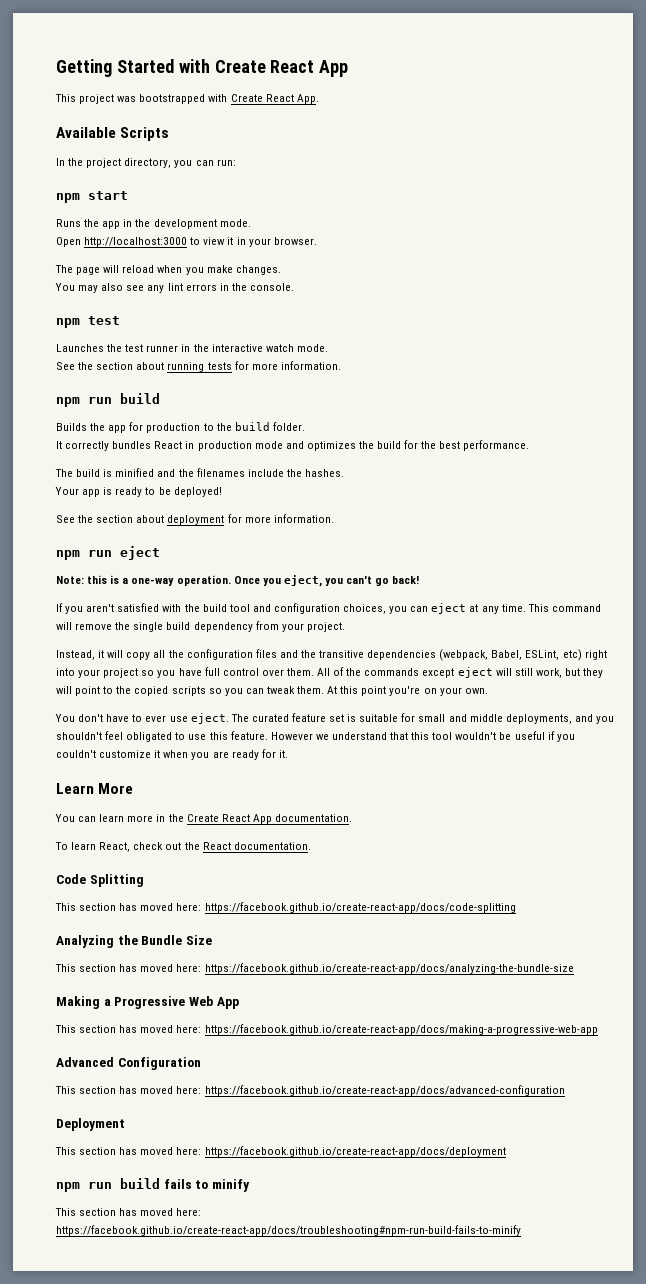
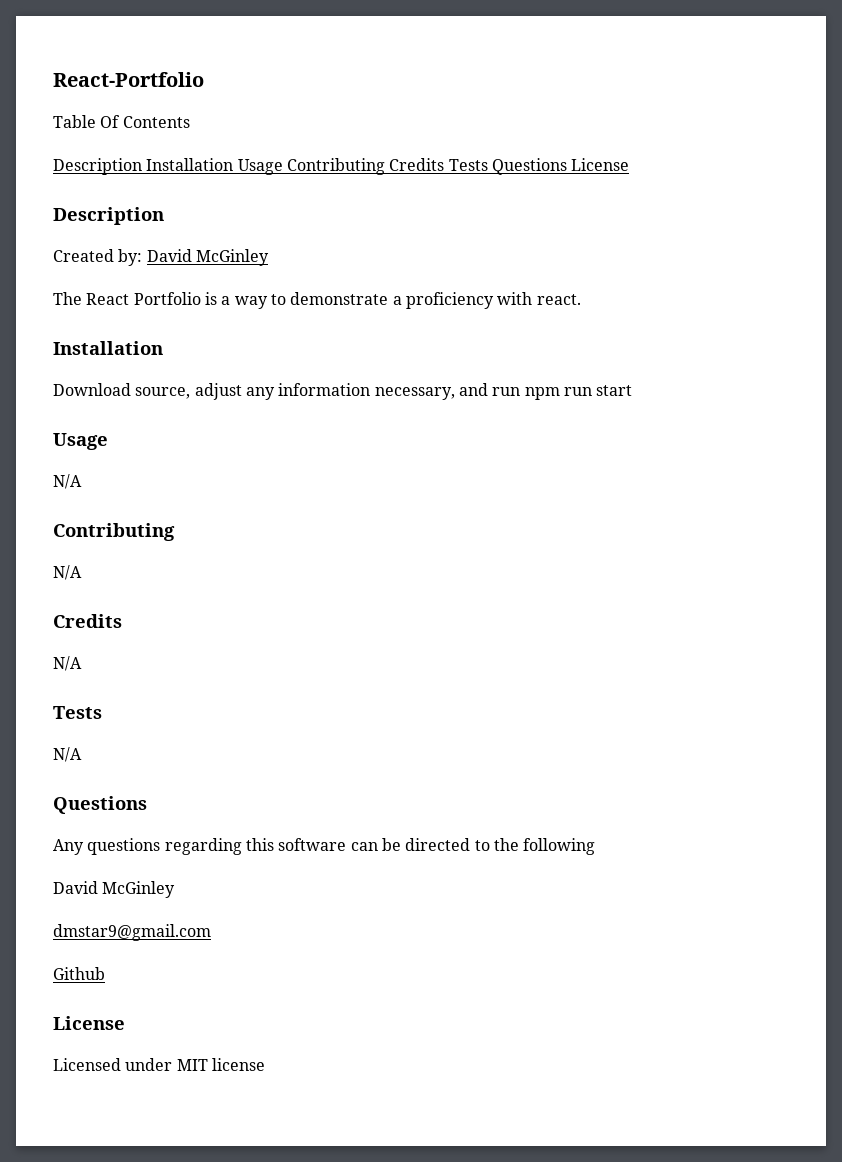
[56,59,349,77] [55,94,319,104] [56,127,170,141] [56,158,236,168] [56,191,128,203] [56,219,251,229] [56,237,317,247] [55,265,281,275] [55,283,294,293] [56,316,120,328] [56,344,328,352] [56,361,341,372] [56,393,160,407] [56,422,305,433] [56,440,530,451] [55,468,344,477] [55,487,222,497] [56,514,334,525] [56,546,160,560] [56,575,420,587] [56,603,601,614] [56,621,345,632] [56,649,607,661] [56,667,604,678] [56,686,488,696] [55,713,614,724] [56,731,575,742] [56,749,288,760] [56,783,134,794] [55,814,352,824] [55,842,311,852] [56,874,144,887] [55,902,516,913] [56,935,212,948] [55,963,574,974] [56,996,239,1009] [55,1024,598,1035] [56,1057,201,1070] [55,1085,565,1096] [56,1118,125,1131] [55,1146,506,1157] [56,1178,250,1192] [55,1208,202,1216] [56,1225,521,1236] Getting Started with Create React App // This project was bootstrapped with Create React App. // Available Scripts // In the project directory, you can run: // npm start // Runs the app in the development mode. // Open http://localhost:3000 to view it in your browser. // The page will reload when you make changes. // You may also see any lint errors in the console. // npm test // Launches the test runner in the interactive watch mode. // See the section about running tests for more information. // npm run build // Builds the app for production to the build folder. // It correctly bundles React in production mode and optimizes the build for the best performance. // The build is minified and the filenames include the hashes. // Your app is ready to be deployed! // See the section about deployment for more information. // npm run eject // Note: this is a one-way operation. Once you eject, you can't go back! // If you aren't satisfied with the build tool and configuration choices, you can eject at any time. This command will remove the single build dependency from your project. // Instead, it will copy all the configuration files and the transitive dependencies (webpack, Babel, ESLint, etc) right into your project so you have full control over them. All of the commands except eject will still work, but they will point to the copied scripts so you can tweak them. At this point you're on your own. // You don't have to ever use eject. The curated feature set is suitable for small and middle deployments, and you shouldn't feel obligated to use this feature. However we understand that this tool wouldn't be useful if you couldn't customize it when you are ready for it. // Learn More // You can learn more in the Create React App documentation. // To learn React, check out the React documentation. // Code Splitting // This section has moved here: https://facebook.github.io/create-react-app/docs/code-splitting // Analyzing the Bundle Size // This section has moved here: https://facebook.github.io/create-react-app/docs/analyzing-the-bundle-size // Making a Progressive Web App // This section has moved here: https://facebook.github.io/create-react-app/docs/making-a-progressive-web-app // Advanced Configuration // This section has moved here: https://facebook.github.io/create-react-app/docs/advanced-configuration // Deployment // This section has moved here: https://facebook.github.io/create-react-app/docs/deployment // npm run build fails to minify // This section has moved here: https://facebook.github.io/create-react-app/docs/troubleshooting#npm-run-build-fails-to-minify -> [53,72,204,87] [53,115,190,128] [53,158,630,175] [53,207,164,225] [53,249,269,266] [53,292,581,309] [53,341,163,355] [53,383,633,400] [53,433,108,450] [53,474,82,489] [53,523,175,541] [53,565,82,580] [53,614,122,628] [53,656,82,671] [53,706,102,719] [53,747,82,762] [53,796,147,814] [53,838,596,855] [53,881,176,898] [53,924,211,941] [53,967,105,980] [53,1016,125,1030] [53,1058,265,1071] React-Portfolio // Table Of Contents // Description Installation Usage Contributing Credits Tests Questions License // Description // Created by: David McGinley // The React Portfolio is a way to demonstrate a proficiency with react. // Installation // Download source, adjust any information necessary, and run npm run start // Usage // N/A // Contributing // N/A // Credits // N/A // Tests // N/A // Questions // Any questions regarding this software can be directed to the following // David McGinley // dmstar9@gmail.com // Github // License // Licensed under MIT license

